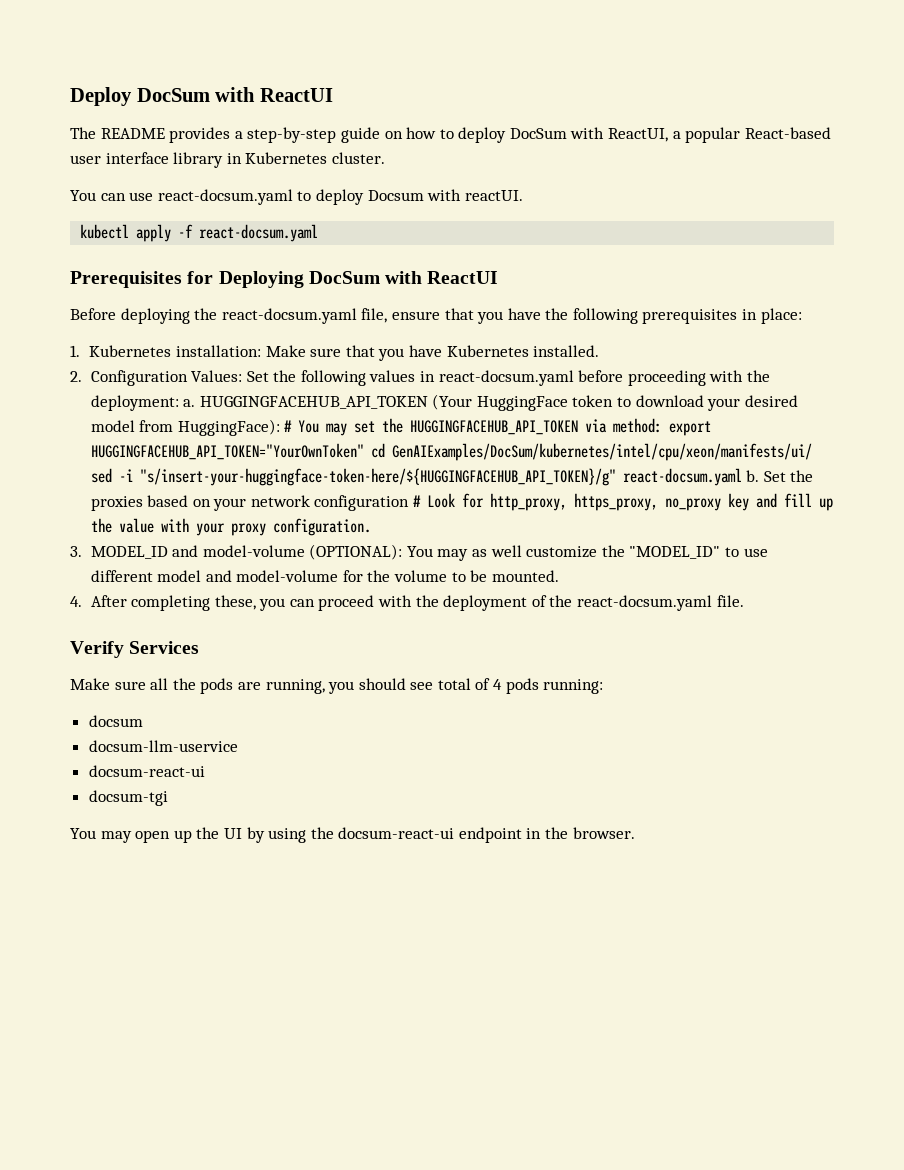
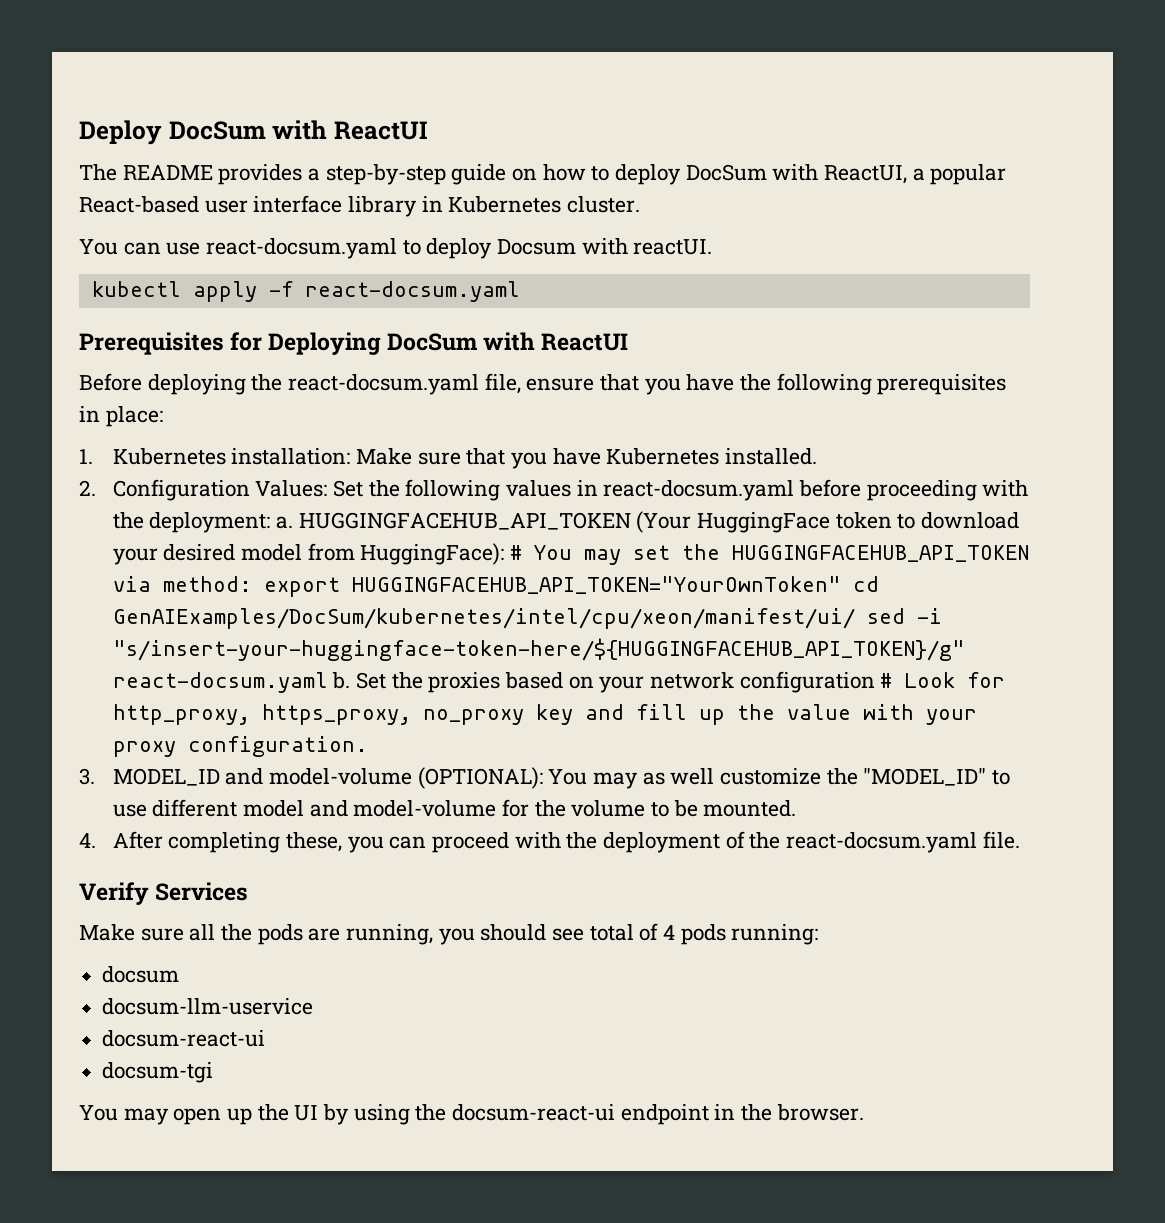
[391,443,812,461] GenAIExamples/DocSum/kubernetes/intel/cpu/xeon/manifests/ui/ -> [112,608,855,629] GenAIExamples/DocSum/kubernetes/intel/cpu/xeon/manifest/ui/

